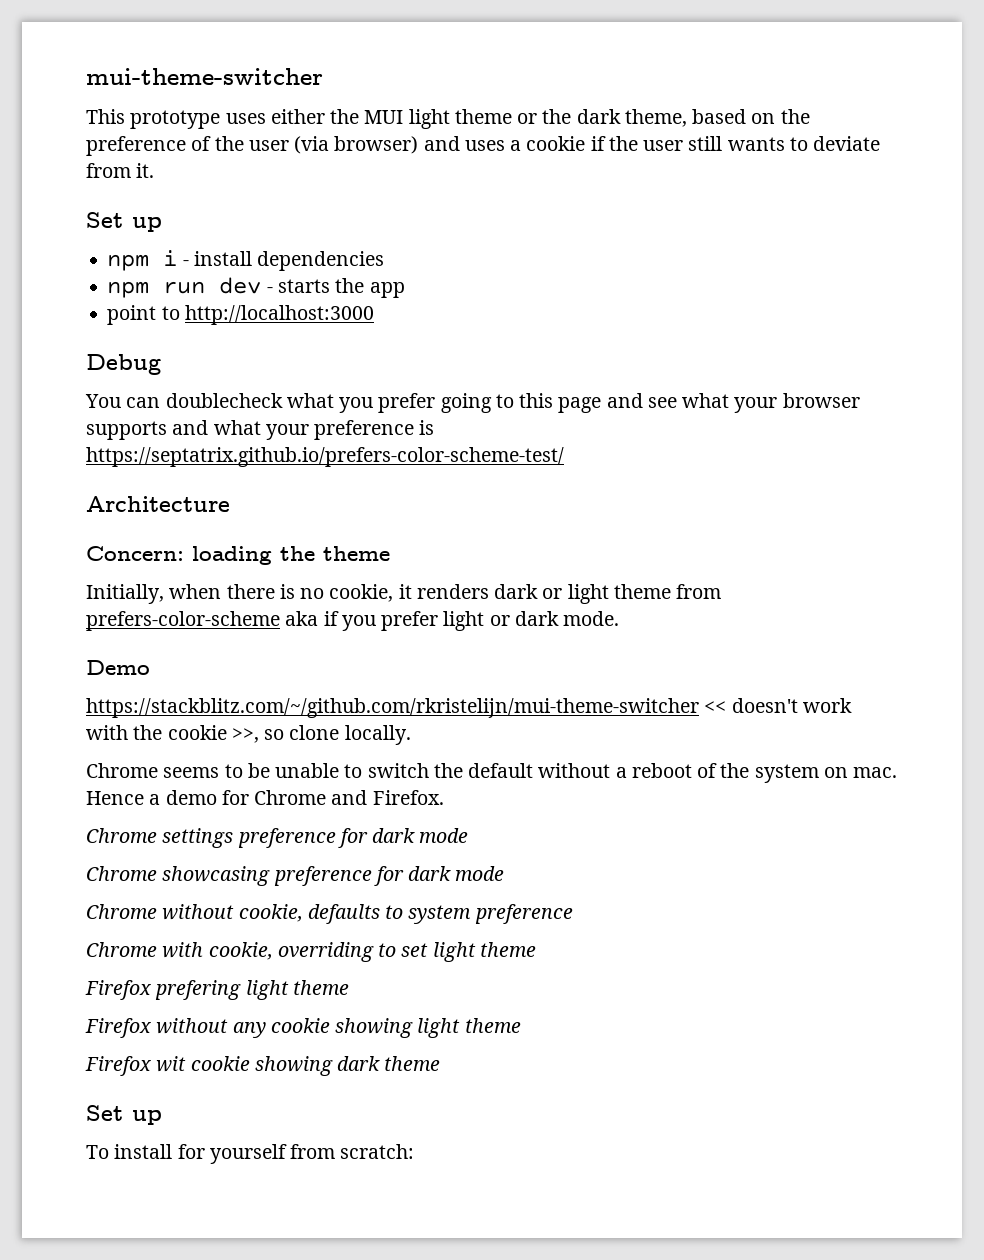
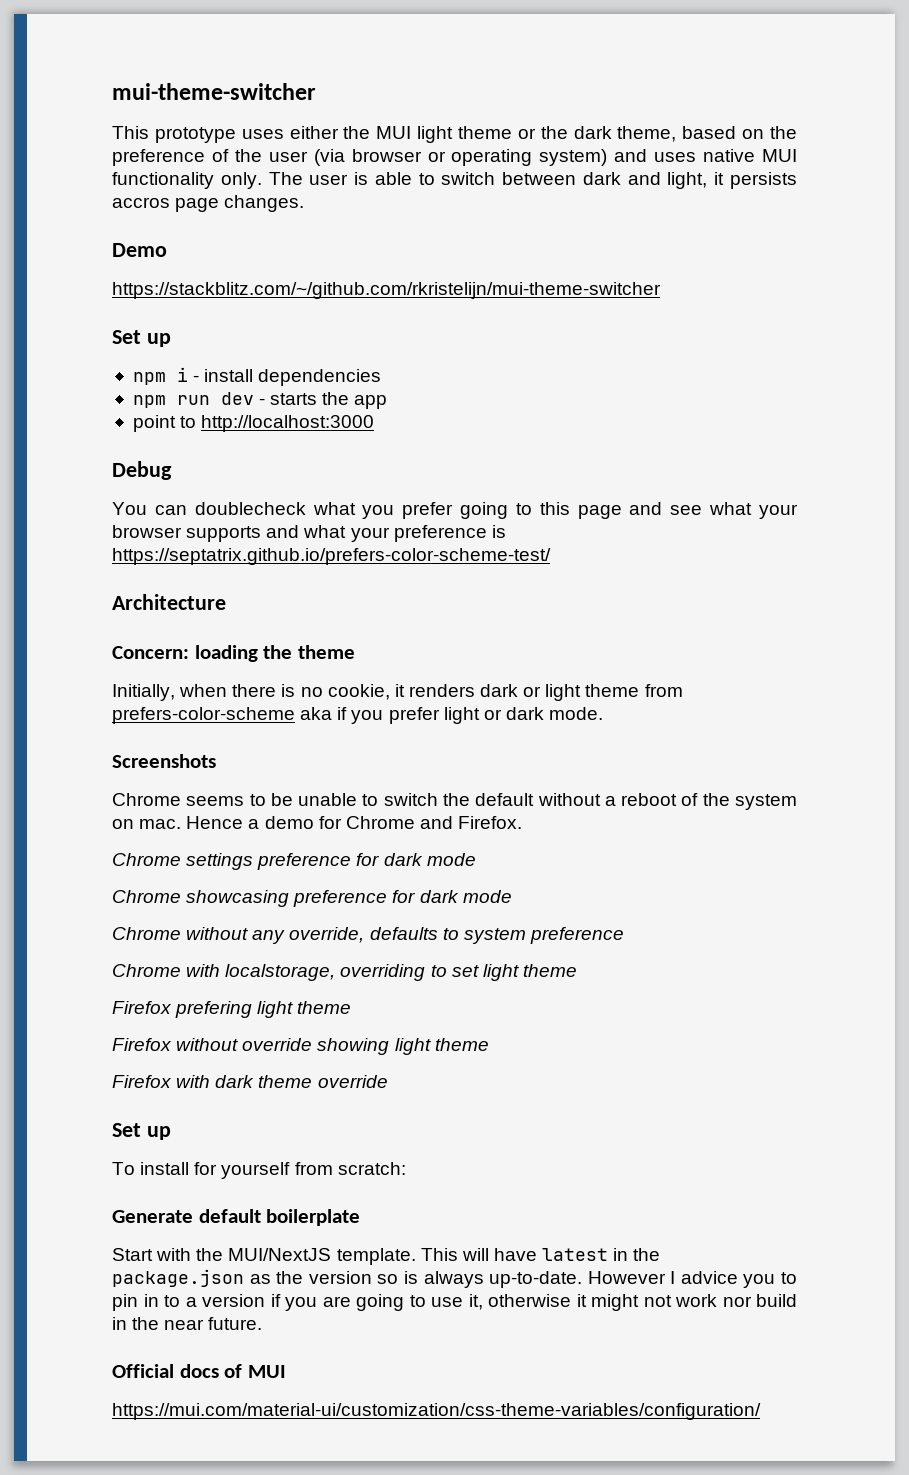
[334,136,881,154] [86,163,155,178] browser) and uses a cookie if the user still wants to deviate from it. -> [351,149,797,166] [112,172,797,189] [112,195,305,212] [112,243,167,257] [112,282,661,299] browser or operating system) and uses native MUI functionality only. The user is able to switch between dark and light, it persists accros page changes. // Demo // https://stackblitz.com/~/github.com/rkristelijn/mui-theme-switcher
[86,660,150,675] [86,698,852,718] [86,725,411,745] Demo // https://stackblitz.com/~/github.com/rkristelijn/mui-theme-switcher << doesn't work with the cookie >>, so clone locally. -> [112,754,216,768] Screenshots
[238,904,303,922] cookie, -> [252,927,365,944] any override,
[208,942,273,960] cookie, -> [225,964,336,981] localstorage,
[232,1018,330,1038] any cookie -> [242,1038,313,1051] override
[156,1056,333,1076] wit cookie showing -> [176,1075,211,1088] with
(441, 1063) none -> [317,1075,388,1088] override
(415, 1151) none -> [112,1209,361,1226] [112,1248,661,1265] [112,1269,797,1288] [112,1294,797,1311] [112,1317,263,1330] [112,1364,287,1378] [112,1403,761,1420] // Generate default boilerplate // Start with the MUI/NextJS template. This will have latest in the package.json as the version so is always up-to-date. However I advice you to pin in to a version if you are going to use it, otherwise it might not work nor build in the near future. // Official docs of MUI // https://mui.com/material-ui/customization/css-theme-variables/configuration/

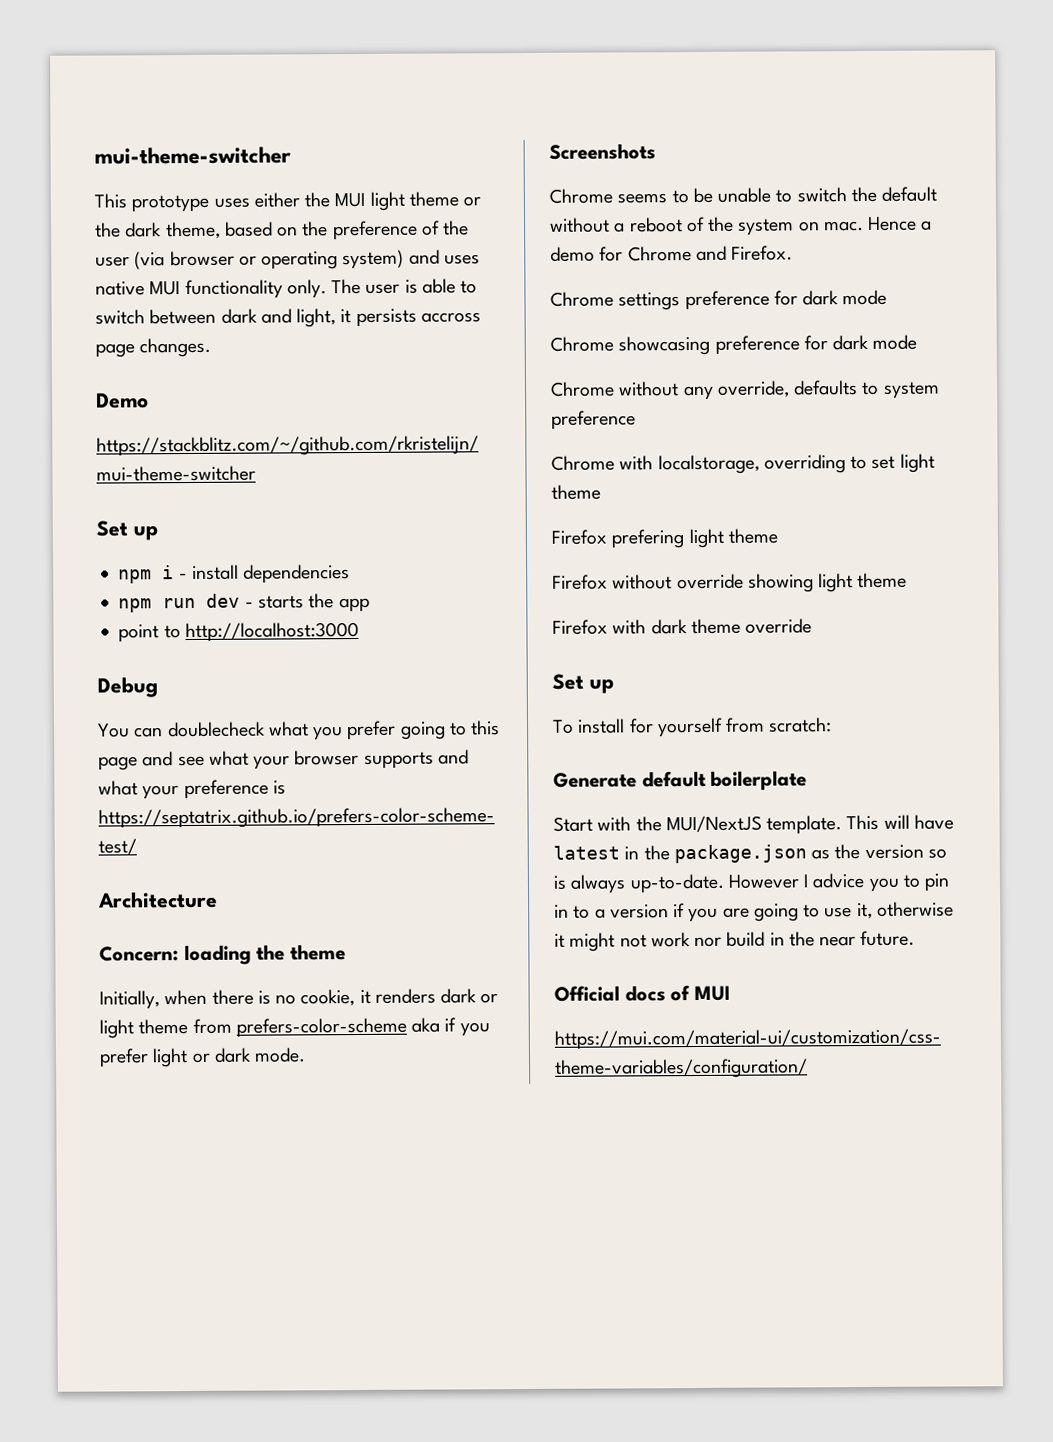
[112,197,170,208] accros -> [420,312,481,323] accross

